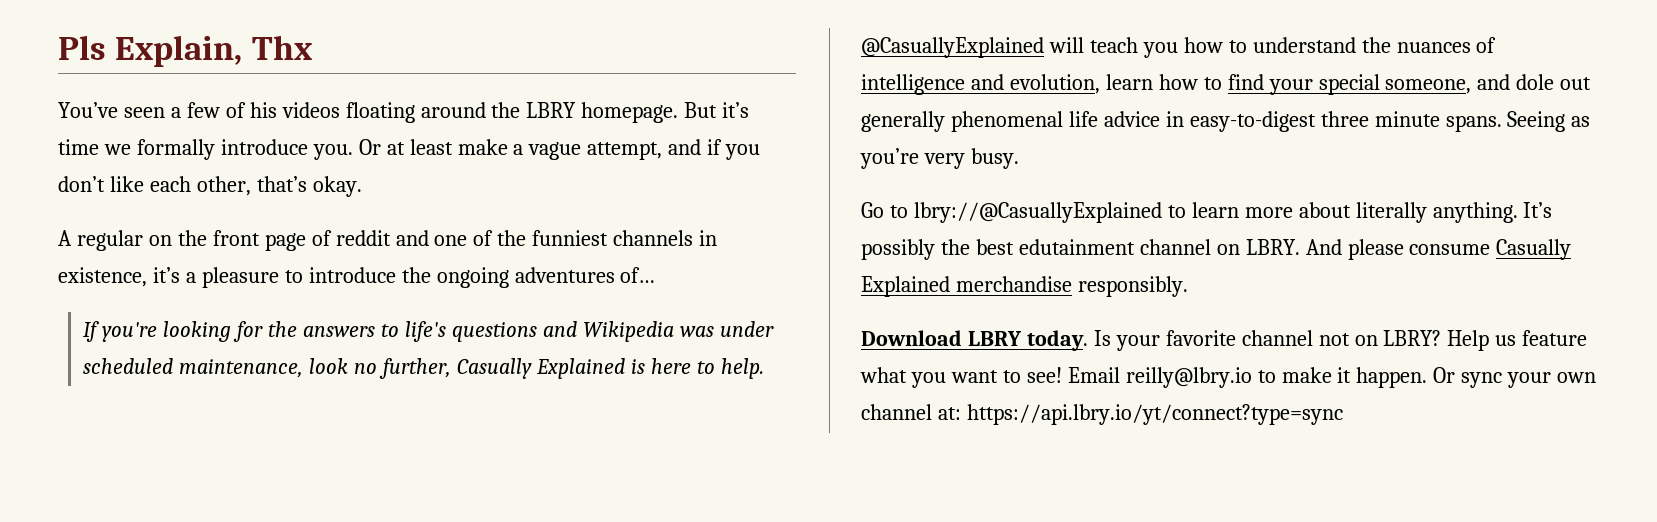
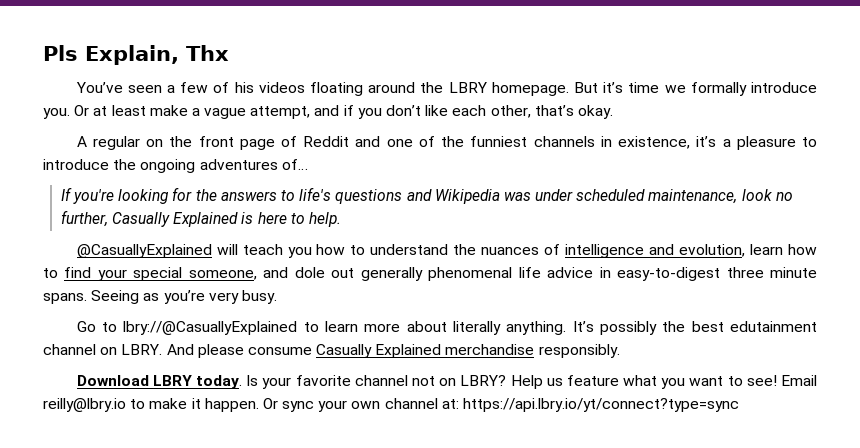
[335,230,391,246] reddit -> [303,136,350,147] Reddit

